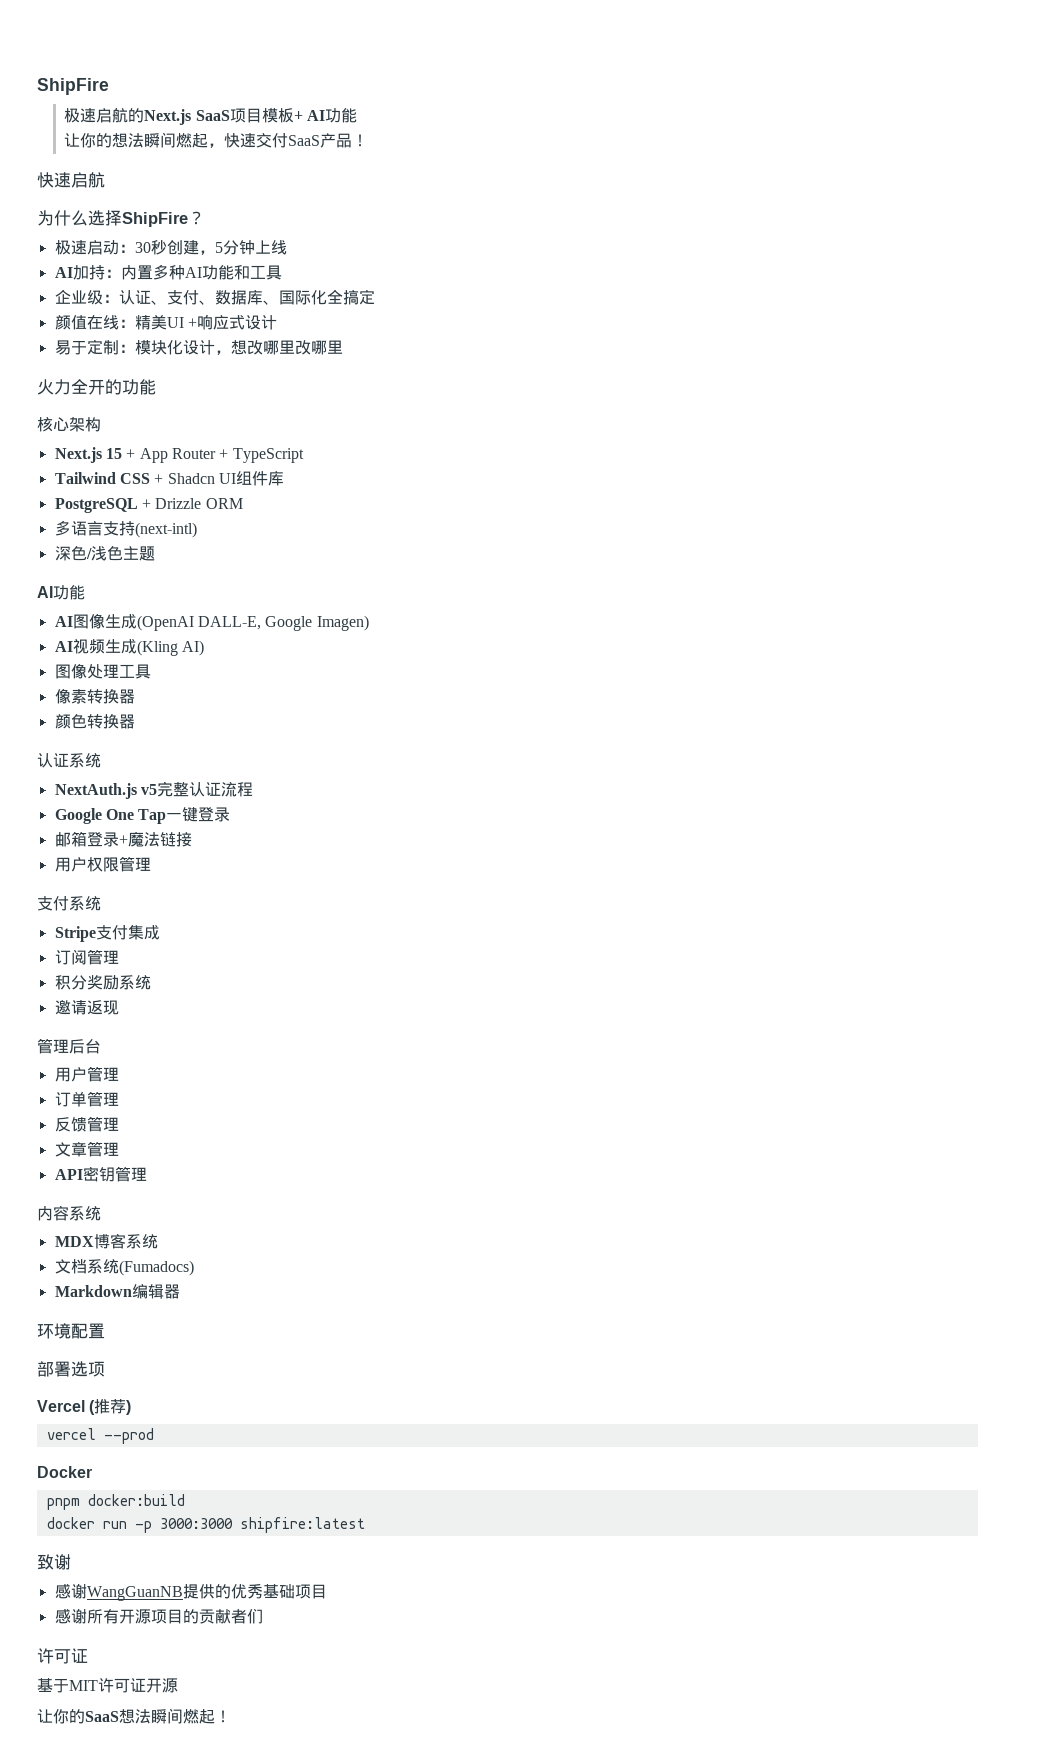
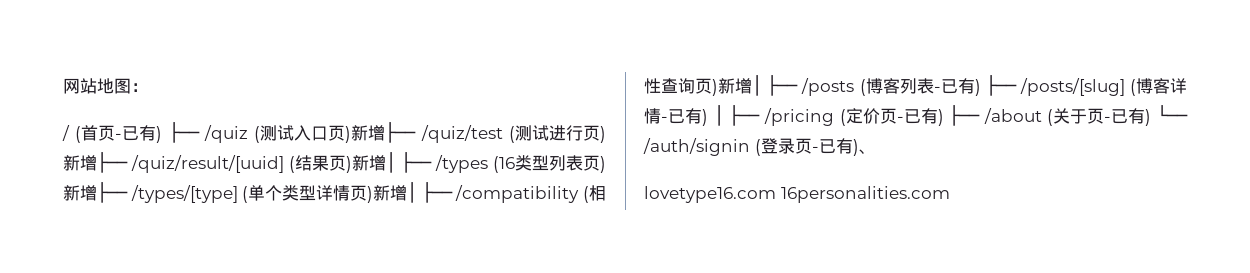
[37,78,109,95] [64,107,358,125] [64,132,369,148] [37,172,105,188] [37,210,205,227] [54,240,287,255] [54,264,282,280] [54,289,375,305] [54,314,277,330] [54,339,343,355] [37,379,156,395] [37,417,101,432] [54,447,304,463] [54,471,284,486] [54,498,243,513] [54,520,197,538] [54,546,155,561] [37,585,85,600] [54,614,369,631] [54,638,204,656] [54,664,151,679] [54,689,135,704] [54,714,135,729] [37,753,101,768] [54,781,253,799] [54,807,231,824] [54,831,192,847] [54,856,151,872] [37,896,101,911] [54,925,160,942] [54,949,119,965] [54,975,151,990] [54,1000,119,1015] [37,1038,101,1054] [54,1066,119,1082] [54,1091,119,1107] [54,1116,119,1132] [54,1141,119,1157] [54,1166,147,1182] [37,1205,101,1221] [54,1233,158,1249] [54,1259,194,1276] [54,1284,180,1299] [37,1323,105,1339] [37,1361,105,1377] [37,1399,132,1415] [46,1428,154,1444] [37,1466,92,1478] [46,1494,185,1510] [46,1517,365,1533] [37,1554,71,1570] [54,1583,327,1601] [54,1608,263,1624] [37,1648,88,1664] [37,1678,178,1693] [37,1708,231,1724] ShipFire // 极速启航的Next.js SaaS项目模板+ AI功能 // 让你的想法瞬间燃起，快速交付SaaS产品！ // 快速启航 // 为什么选择ShipFire？ // 极速启动：30秒创建，5分钟上线 // AI加持：内置多种AI功能和工具 // 企业级：认证、支付、数据库、国际化全搞定 // 颜值在线：精美UI +响应式设计 // 易于定制：模块化设计，想改哪里改哪里 // 火力全开的功能 // 核心架构 // Next.js 15 + App Router + TypeScript // Tailwind CSS + Shadcn UI组件库 // PostgreSQL + Drizzle ORM // 多语言支持(next-intl) // 深色/浅色主题 // AI功能 // AI图像生成(OpenAI DALL-E, Google Imagen) // AI视频生成(Kling AI) // 图像处理工具 // 像素转换器 // 颜色转换器 // 认证系统 // NextAuth.js v5完整认证流程 // Google One Tap一键登录 // 邮箱登录+魔法链接 // 用户权限管理 // 支付系统 // Stripe支付集成 // 订阅管理 // 积分奖励系统 // 邀请返现 // 管理后台 // 用户管理 // 订单管理 // 反馈管理 // 文章管理 // API密钥管理 // 内容系统 // MDX博客系统 // 文档系统(Fumadocs) // Markdown编辑器 // 环境配置 // 部署选项 // Vercel (推荐) // vercel --prod // Docker // pnpm docker:build // docker run -p 3000:3000 shipfire:latest // 致谢 // 感谢WangGuanNB提供的优秀基础项目 // 感谢所有开源项目的贡献者们 // 许可证 // 基于MIT许可证开源 // 让你的SaaS想法瞬间燃起！ -> [63,78,148,94] [62,122,606,143] [63,152,606,173] [63,182,606,203] [644,75,1187,96] [644,105,1188,126] [643,138,876,156] [644,186,950,203] 网站地图： // / (首页-已有) ├── /quiz (测试入口页)新增├── /quiz/test (测试进行页)新增├── /quiz/result/[uuid] (结果页)新增│ ├── /types (16类型列表页)新增├── /types/[type] (单个类型详情页)新增│ ├── /compatibility (相性查询页)新增│ ├── /posts (博客列表-已有) ├── /posts/[slug] (博客详情-已有) │ ├── /pricing (定价页-已有) ├── /about (关于页-已有) └── /auth/signin (登录页-已有)、 // lovetype16.com 16personalities.com

